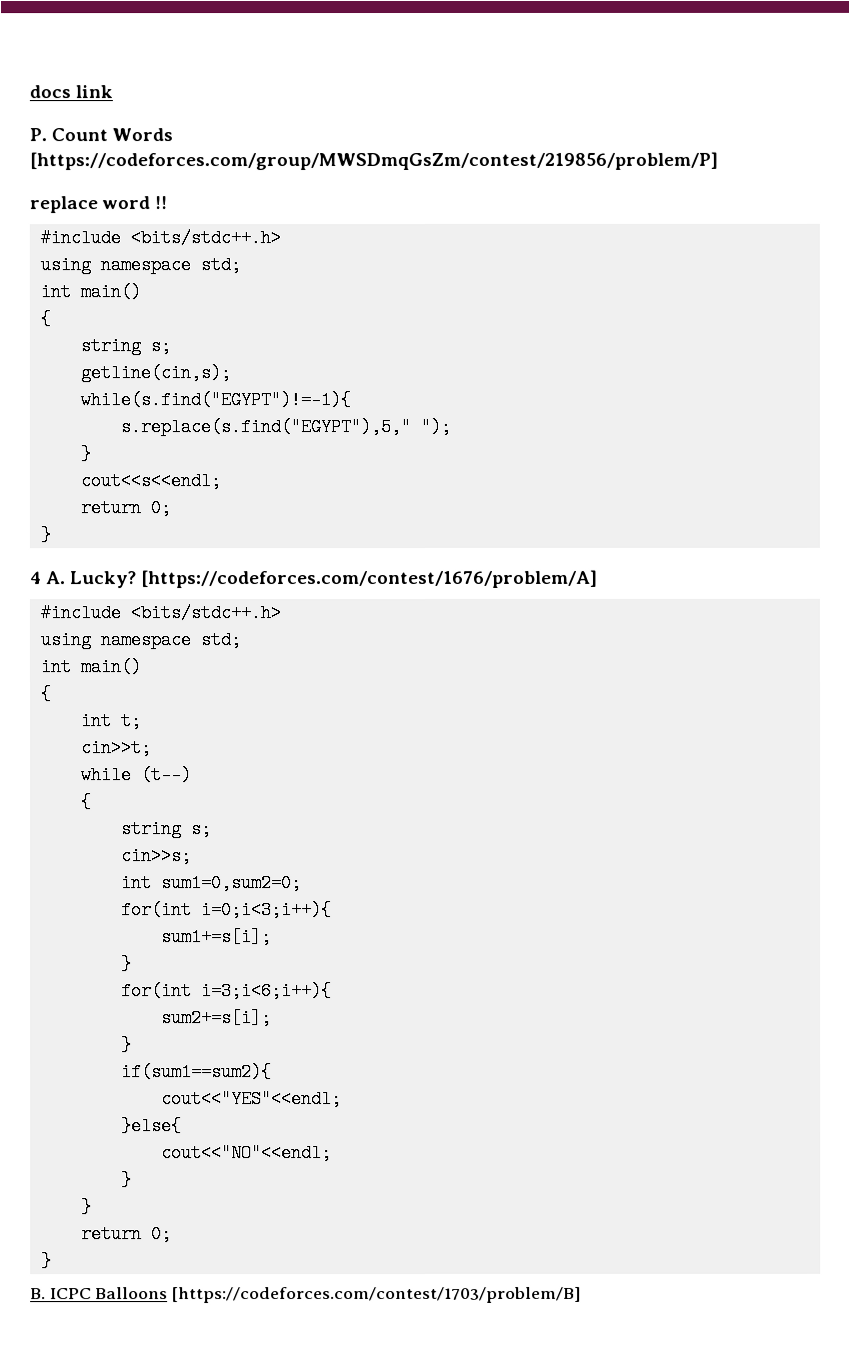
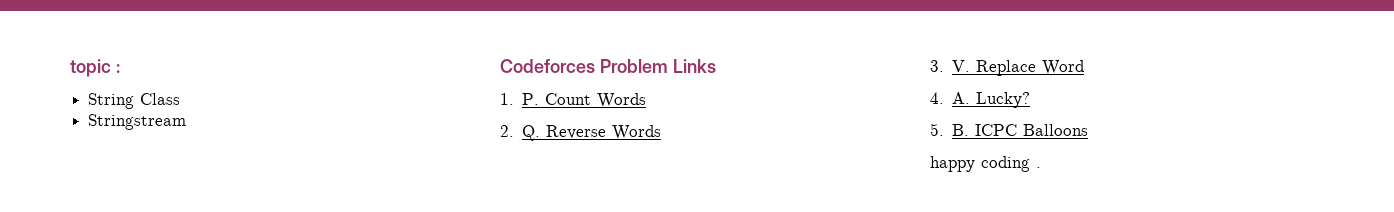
[29,85,114,99] [29,128,174,142] [29,151,718,171] [29,196,168,214] [39,229,281,248] [39,256,241,275] [39,283,141,302] [39,310,51,329] [79,337,171,356] [79,364,231,383] [79,391,351,410] [119,417,451,437] [79,445,91,464] [79,472,221,491] [79,499,171,518] [39,526,51,545] [29,569,598,589] [39,604,281,623] [39,631,241,650] [39,658,141,677] [40,685,52,704] [80,712,142,731] [80,739,152,758] [80,766,192,785] [80,793,92,812] [120,820,212,839] [120,847,192,866] [120,874,302,893] [120,901,332,920] [160,928,272,947] [120,955,132,974] [120,982,332,1001] [160,1009,272,1028] [120,1036,132,1055] [120,1063,272,1082] [160,1090,342,1109] [120,1117,182,1136] [160,1144,332,1163] [120,1171,132,1190] [80,1198,92,1217] [80,1225,172,1244] [40,1252,52,1271] docs link // P. Count Words [https://codeforces.com/group/MWSDmqGsZm/contest/219856/problem/P] // replace word !! // #include <bits/stdc++.h> // using namespace std; // int main() // { // string s; // getline(cin,s); // while(s.find("EGYPT")!=-1){ // s.replace(s.find("EGYPT"),5," "); // } // cout<<s<<endl; // return 0; // } // 4 A. Lucky? [https://codeforces.com/contest/1676/problem/A] // #include <bits/stdc++.h> // using namespace std; // int main() // { // int t; // cin>>t; // while (t--) // { // string s; // cin>>s; // int sum1=0,sum2=0; // for(int i=0;i<3;i++){ // sum1+=s[i]; // } // for(int i=3;i<6;i++){ // sum2+=s[i]; // } // if(sum1==sum2){ // cout<<"YES"<<endl; // }else{ // cout<<"NO"<<endl; // } // } // return 0; // } // -> [70,59,120,77] [88,93,181,109] [88,114,187,130] [500,59,716,73] [500,93,647,108] [500,125,662,141] [930,60,1085,76] [930,92,1031,108] [930,123,944,136] topic : // String Class // Stringstream // Codeforces Problem Links // 1. P. Count Words // 2. Q. Reverse Words // 3. V. Replace Word // 4. A. Lucky? // 5.
[172,1286,582,1304] [https://codeforces.com/contest/1703/problem/B] -> [930,156,1041,172] // happy coding .

